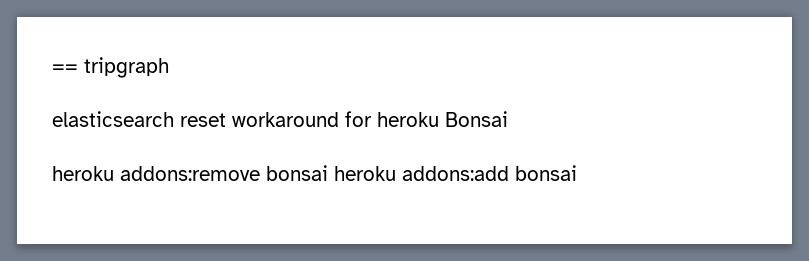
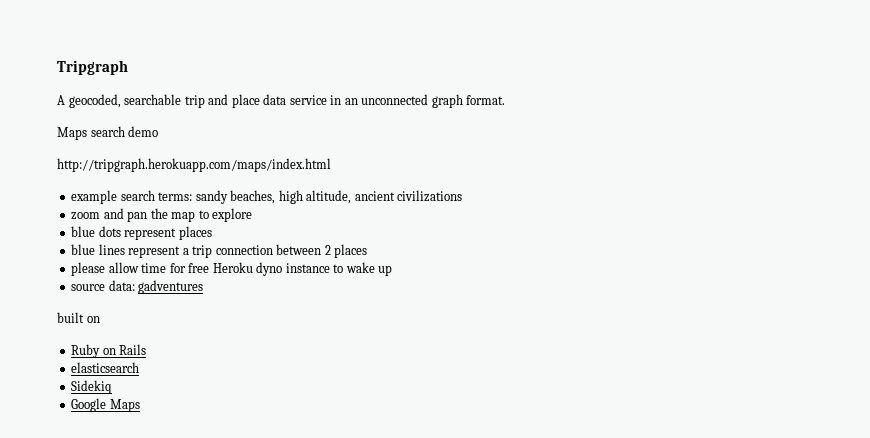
[52,57,169,78] [52,111,508,127] [52,165,577,181] == tripgraph // elasticsearch reset workaround for heroku Bonsai // heroku addons:remove bonsai heroku addons:add bonsai -> [57,60,128,75] [57,94,506,108] [57,126,159,140] [57,158,331,172] [71,190,463,204] [71,208,253,222] [71,226,212,240] [71,244,368,258] [71,262,393,276] [71,280,204,294] [57,312,100,323] [71,344,147,358] [71,362,140,373] [71,380,113,394] [71,398,140,412] Tripgraph // A geocoded, searchable trip and place data service in an unconnected graph format. // Maps search demo // http://tripgraph.herokuapp.com/maps/index.html // example search terms: sandy beaches, high altitude, ancient civilizations // zoom and pan the map to explore // blue dots represent places // blue lines represent a trip connection between 2 places // please allow time for free Heroku dyno instance to wake up // source data: gadventures // built on // Ruby on Rails // elasticsearch // Sidekiq // Google Maps

